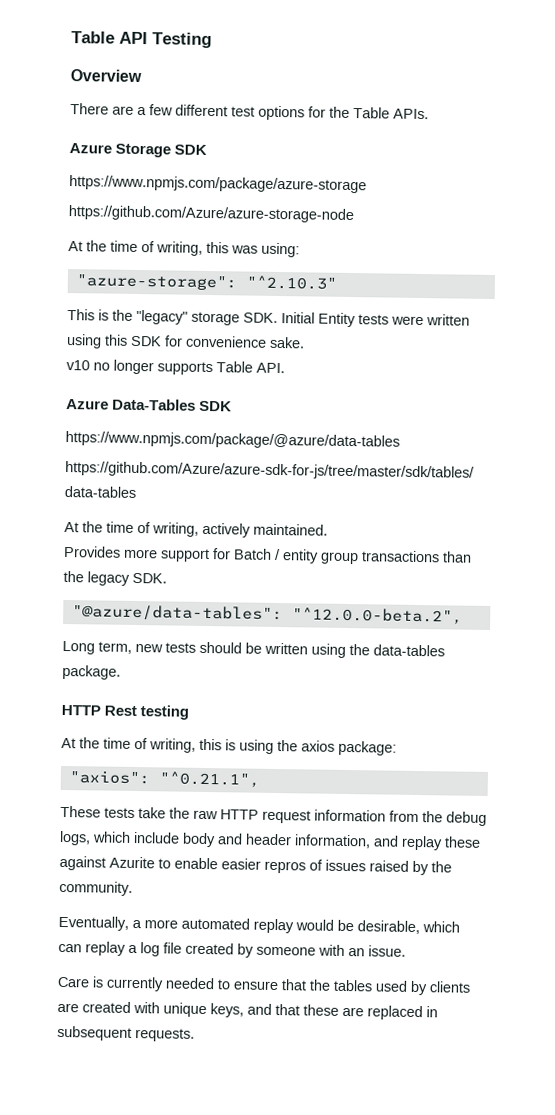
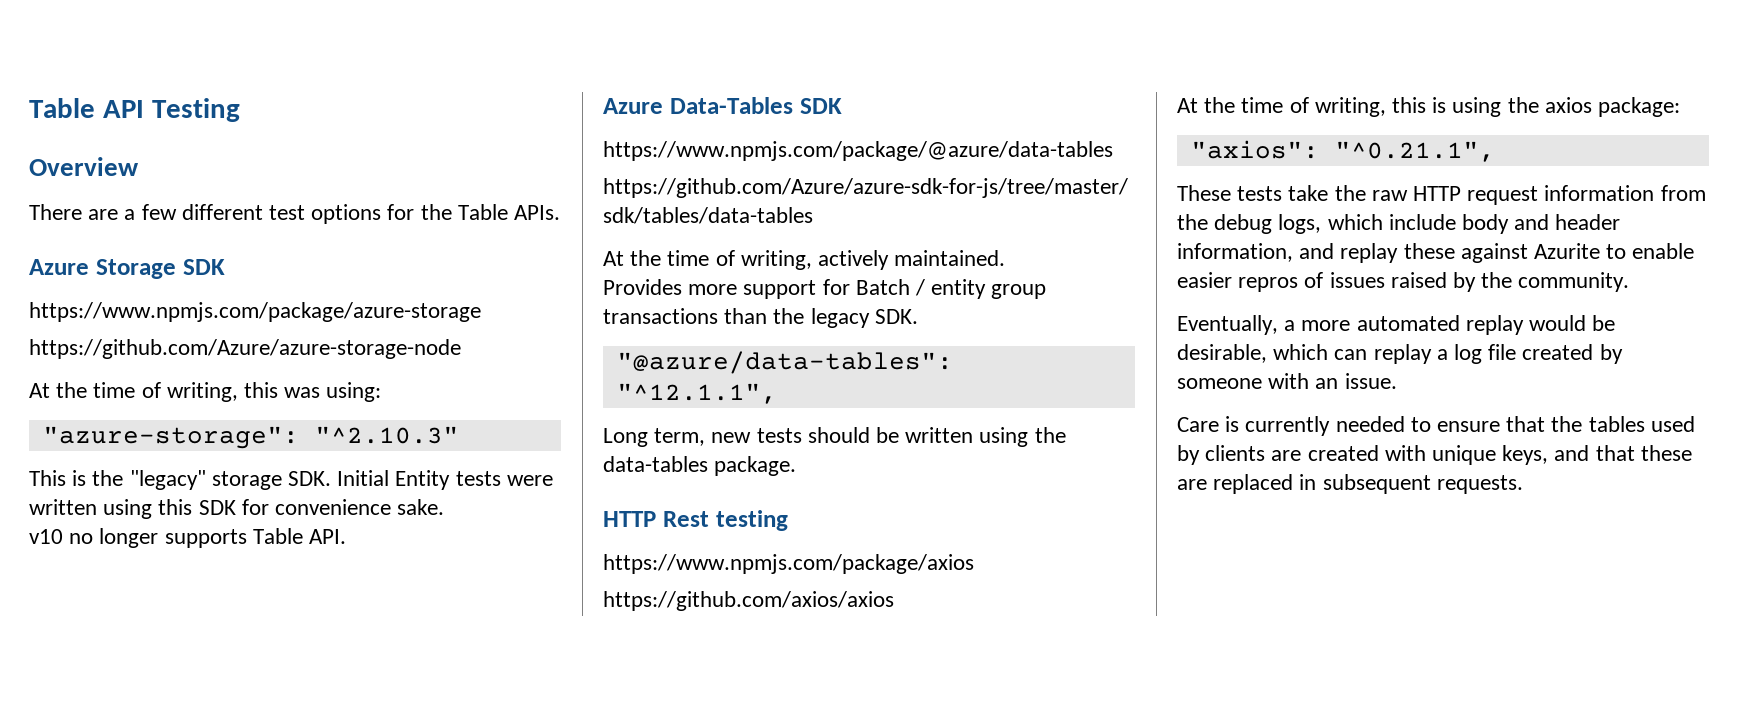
[291,607,463,625] "^12.0.0-beta.2", -> [616,383,777,404] "^12.1.1",
(190, 712) none -> [603,554,974,574] [603,591,894,611] // https://www.npmjs.com/package/axios // https://github.com/axios/axios

